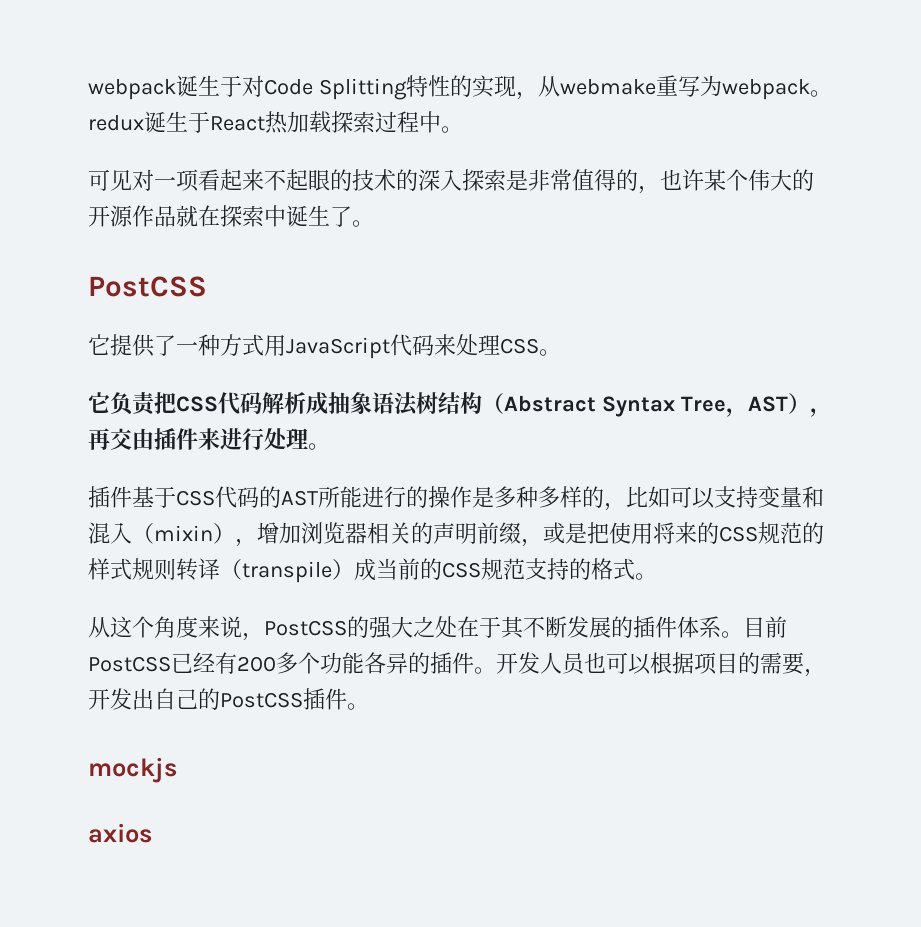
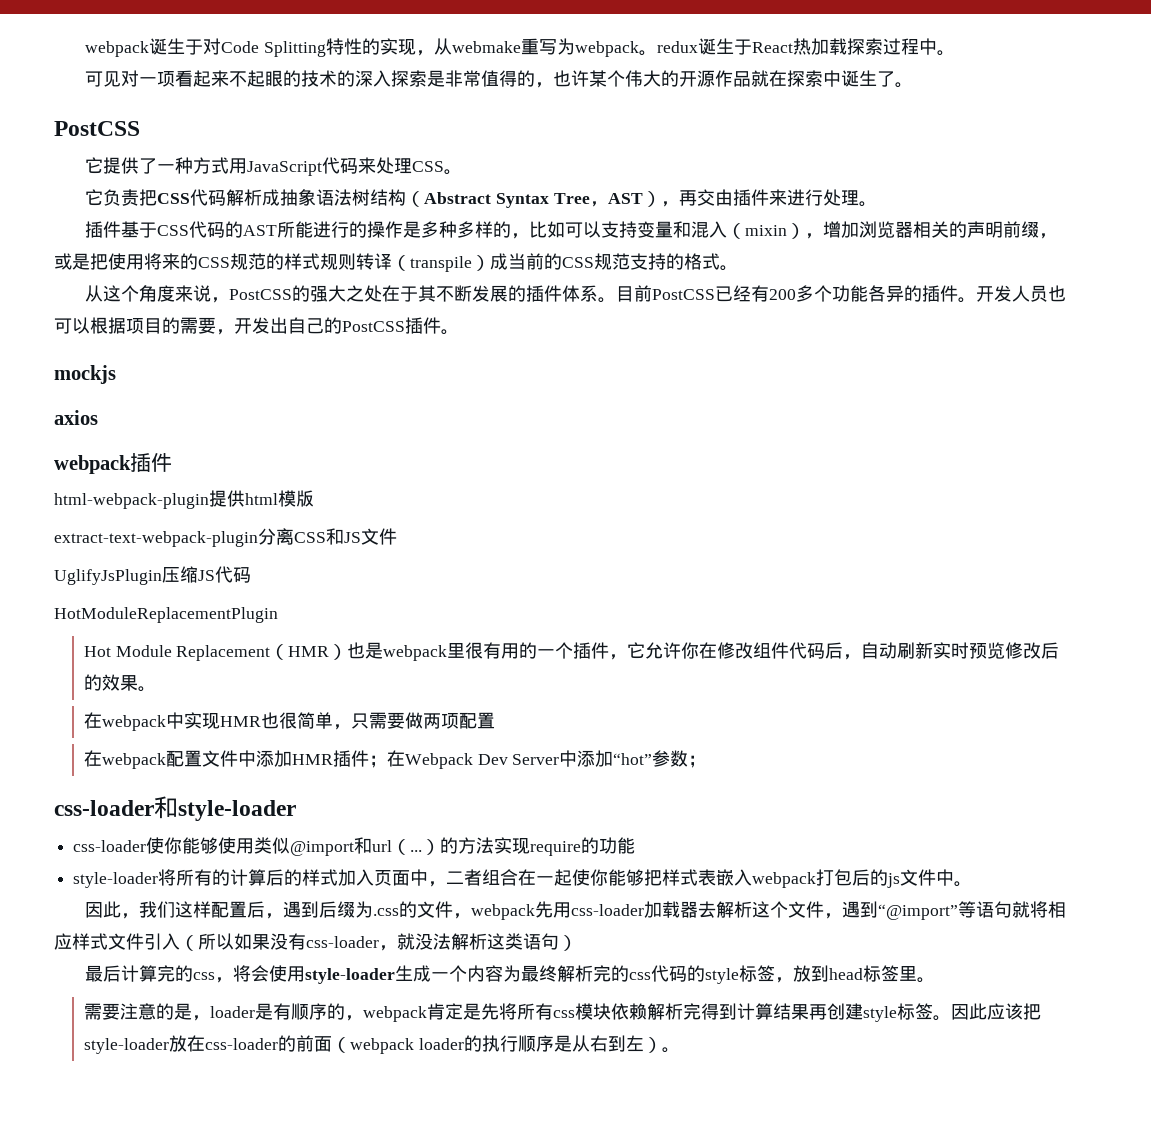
(152, 833) none -> [54,453,172,474] [54,490,314,509] [54,528,397,547] [54,566,251,585] [54,607,278,623] [83,642,1060,661] [83,674,156,692] [83,712,495,731] [83,750,707,769] [54,796,296,821] [73,837,636,856] [73,869,973,888] [85,901,1067,920] [54,933,577,951] [85,965,936,984] [83,1003,1041,1022] [83,1035,680,1054] // webpack插件 // html-webpack-plugin提供html模版 // extract-text-webpack-plugin分离CSS和JS文件 // UglifyJsPlugin压缩JS代码 // HotModuleReplacementPlugin // Hot Module Replacement（HMR）也是webpack里很有用的一个插件，它允许你在修改组件代码后，自动刷新实时预览修改后的效果。 // 在webpack中实现HMR也很简单，只需要做两项配置 // 在webpack配置文件中添加HMR插件；在Webpack Dev Server中添加“hot”参数； // css-loader和style-loader // css-loader使你能够使用类似@import和url（...）的方法实现require的功能 // style-loader将所有的计算后的样式加入页面中，二者组合在一起使你能够把样式表嵌入webpack打包后的js文件中。 // 因此，我们这样配置后，遇到后缀为.css的文件，webpack先用css-loader加载器去解析这个文件，遇到“@import”等语句就将相应样式文件引入（所以如果没有css-loader，就没法解析这类语句） // 最后计算完的css，将会使用style-loader生成一个内容为最终解析完的css代码的style标签，放到head标签里。 // 需要注意的是，loader是有顺序的，webpack肯定是先将所有css模块依赖解析完得到计算结果再创建style标签。因此应该把style-loader放在css-loader的前面（webpack loader的执行顺序是从右到左）。

